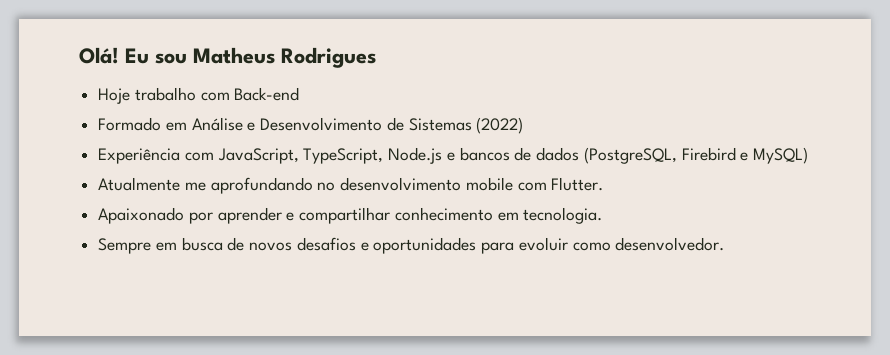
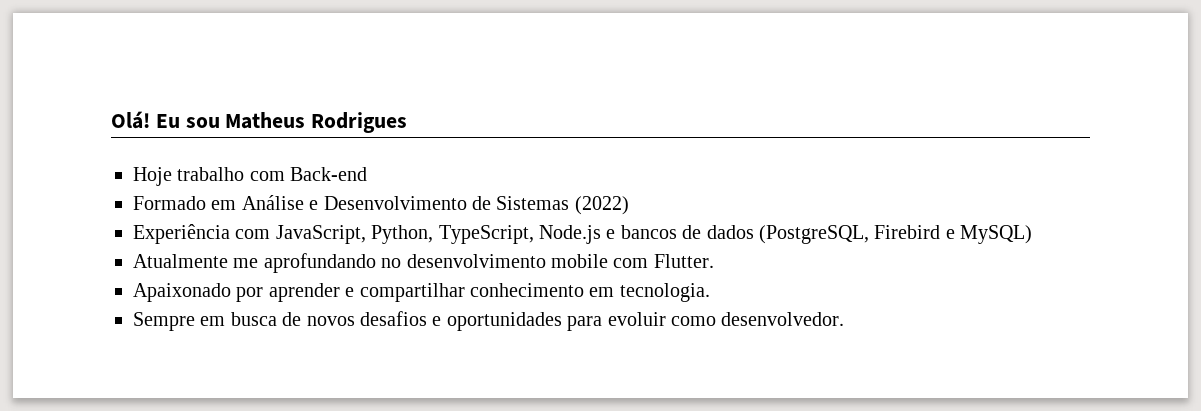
(299, 156) none -> [371,225,434,244] Python,

